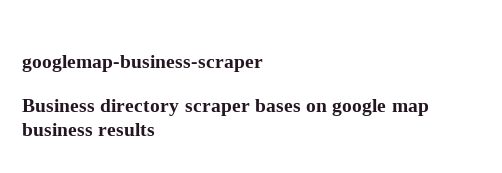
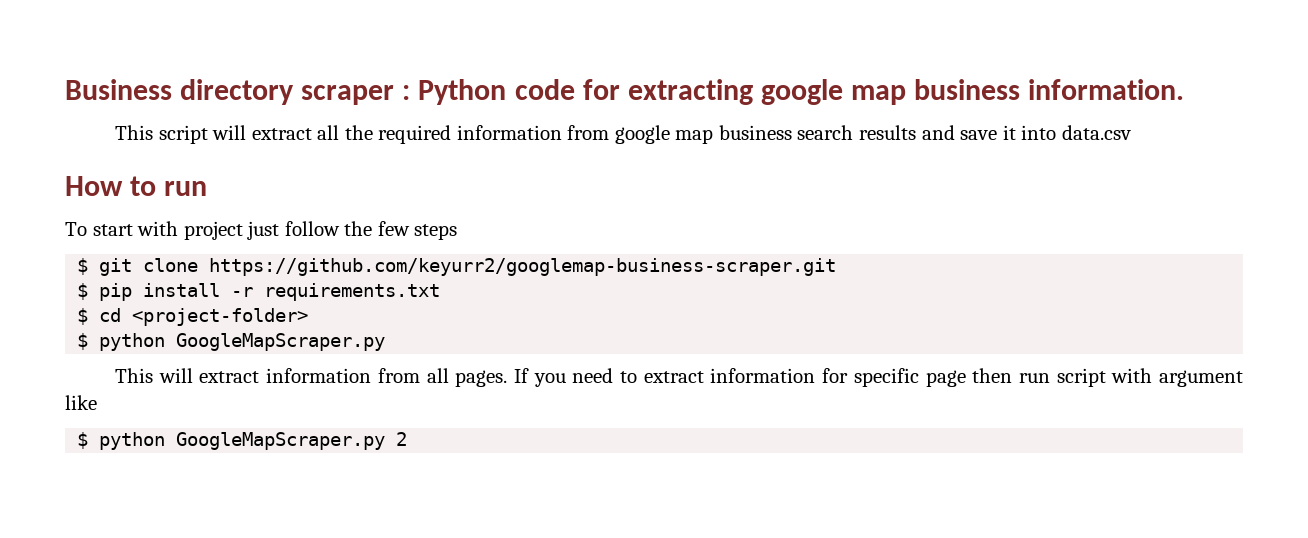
[22,55,263,72] googlemap-business-scraper // -> (65, 89) none
[254,99,429,116] [22,123,156,136] bases on google map business results -> [402,79,1185,105] [115,125,1131,144] [65,176,208,196] [65,221,458,240] [77,258,837,276] [77,283,441,301] [77,308,309,326] [77,333,386,351] [115,368,1243,387] [65,395,97,410] [77,432,408,450] : Python code for extracting google map business information. // This script will extract all the required information from google map business search results and save it into data.csv // How to run // To start with project just follow the few steps // $ git clone https://github.com/keyurr2/googlemap-business-scraper.git // $ pip install -r requirements.txt // $ cd <project-folder> // $ python GoogleMapScraper.py // This will extract information from all pages. If you need to extract information for specific page then run script with argument like // $ python GoogleMapScraper.py 2

